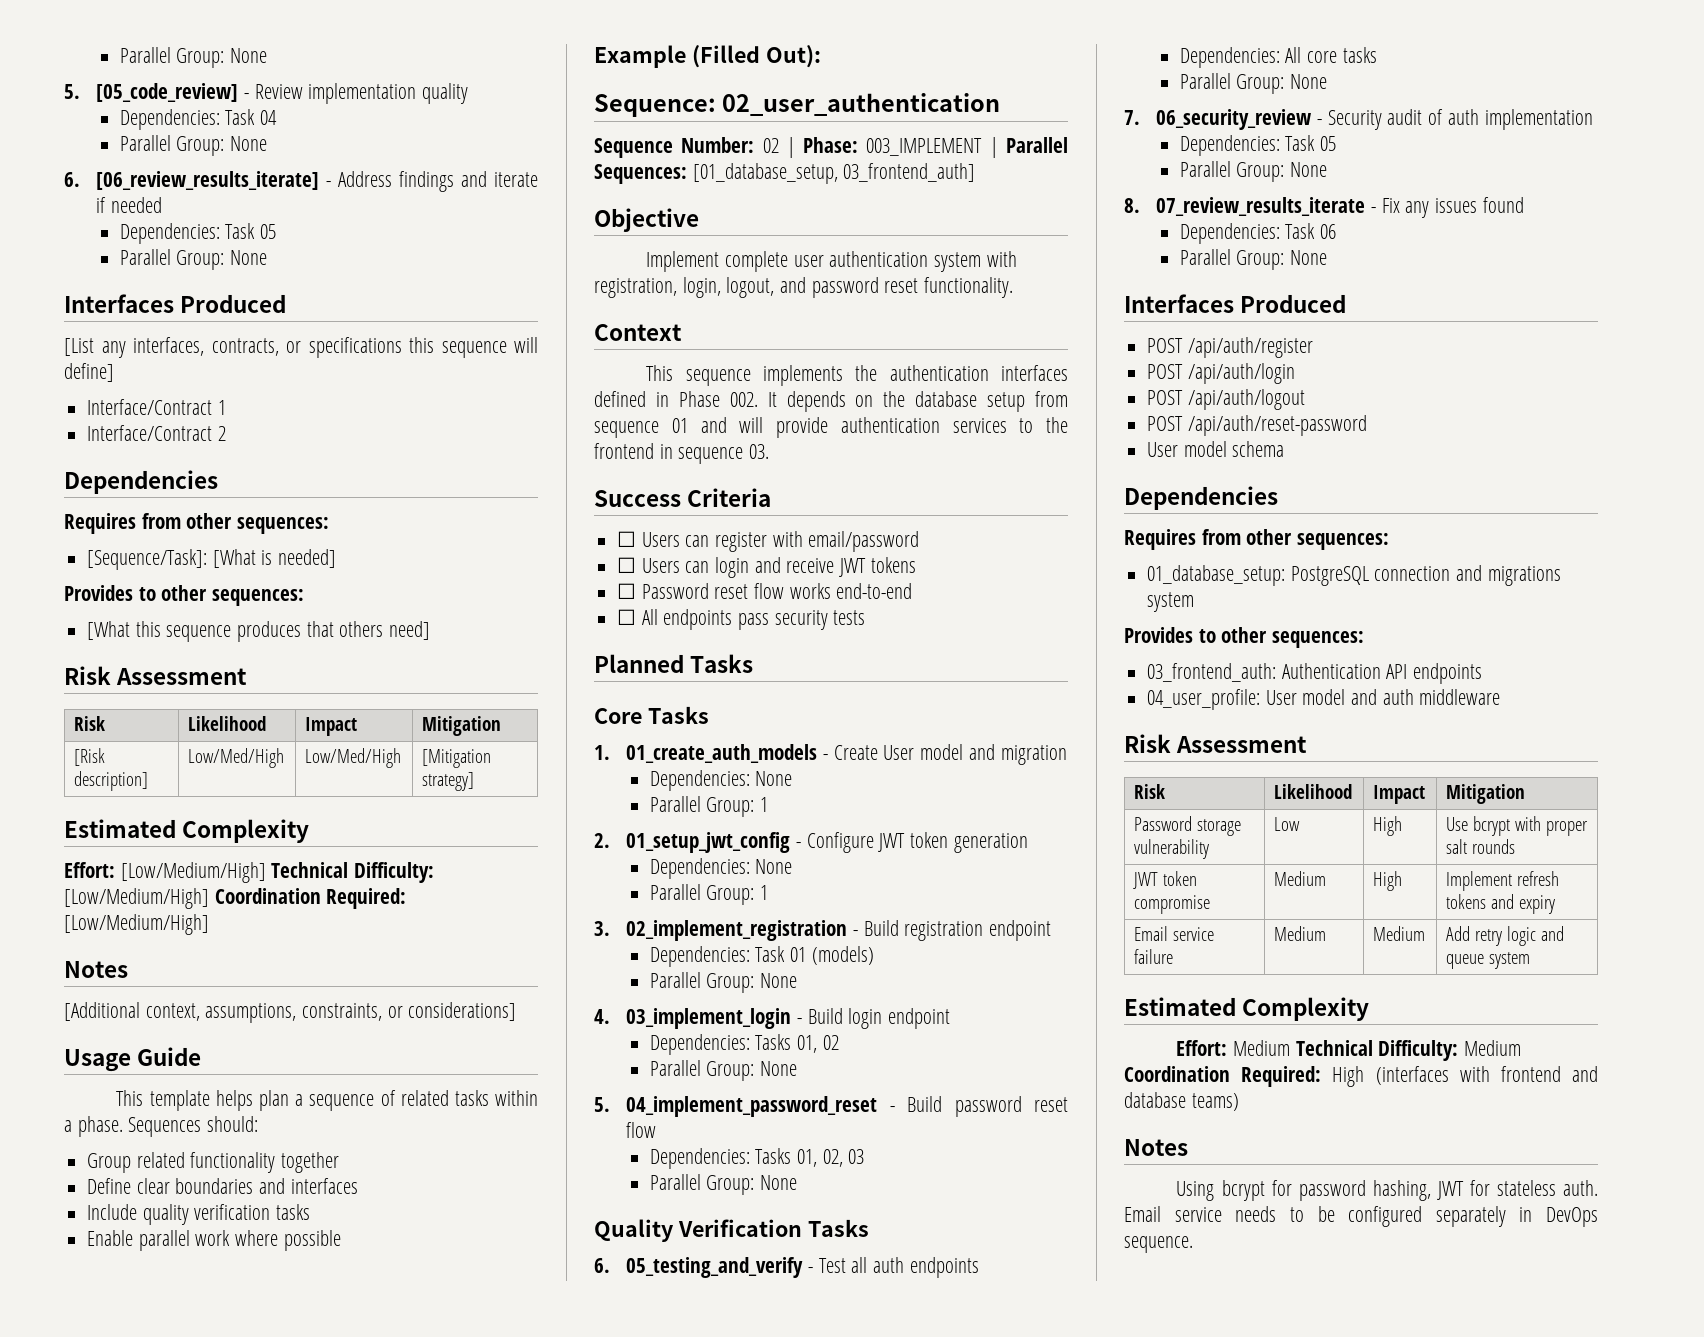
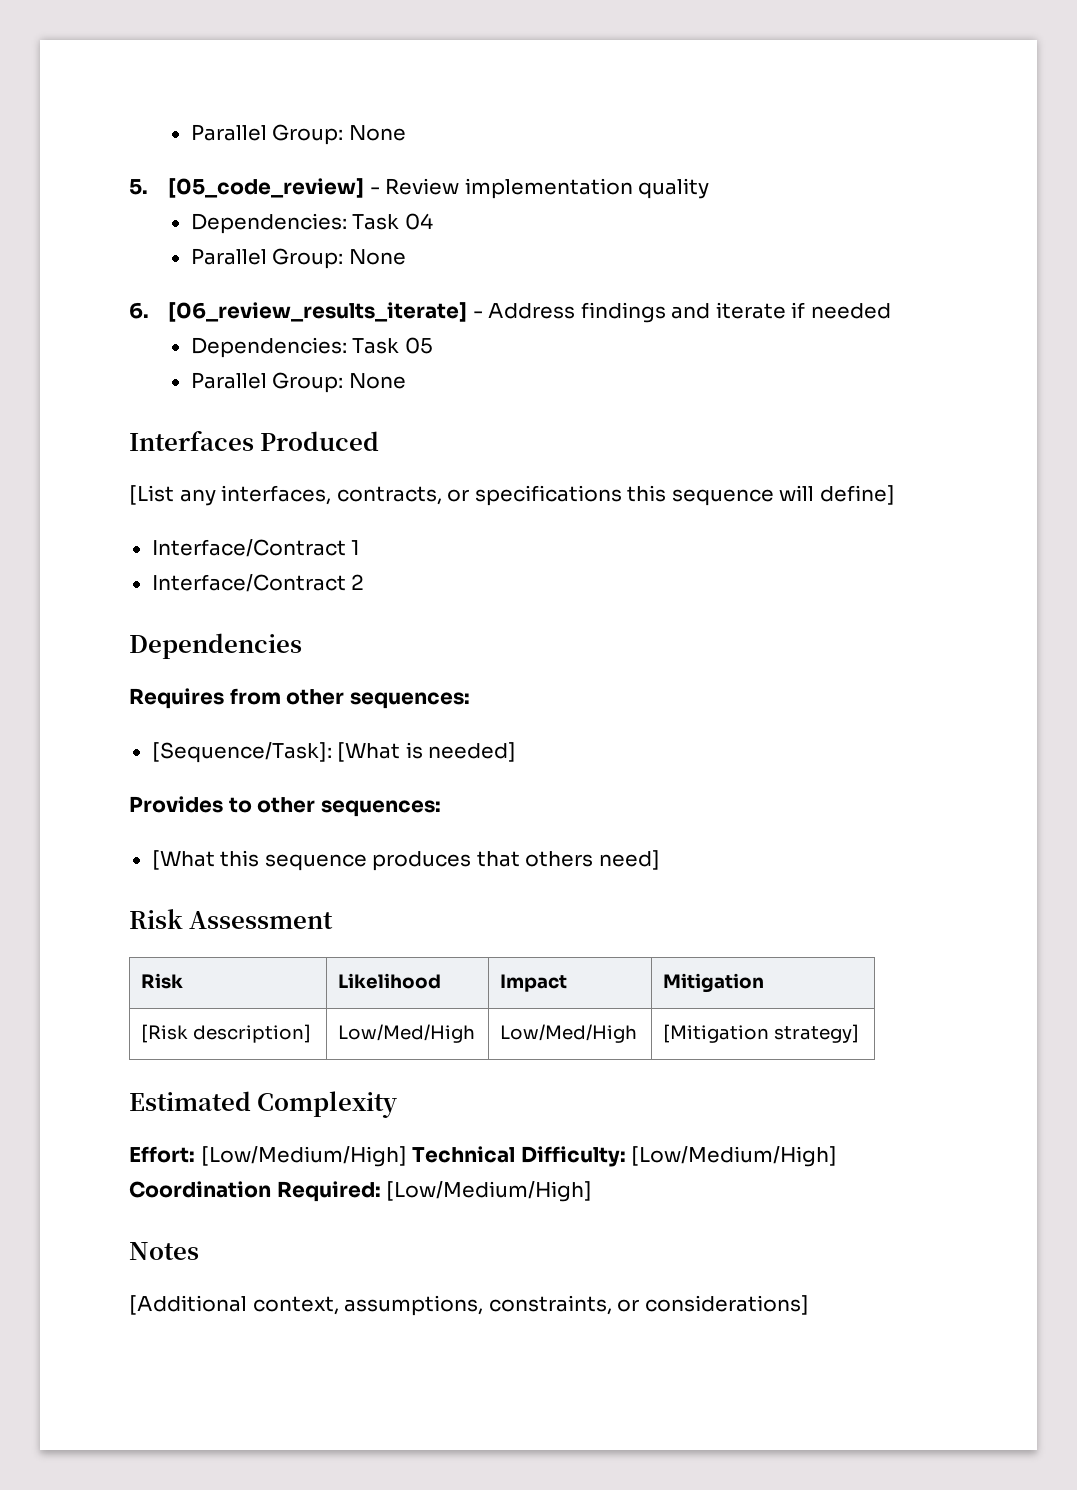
[64,1047,202,1072] [116,1090,538,1111] [64,1116,259,1137] [87,1152,340,1173] [87,1178,358,1194] [87,1204,311,1225] [87,1230,341,1251] [594,45,821,68] [594,93,1001,117] [594,137,1068,158] [594,163,976,184] [594,208,699,232] [646,251,1017,272] [594,277,1014,298] [594,324,682,341] [646,365,1068,386] [594,391,1068,412] [594,417,1068,438] [594,443,770,464] [594,488,772,507] [617,531,920,552] [617,557,916,578] [617,583,913,599] [617,609,866,630] [594,654,754,673] [594,706,709,724] [594,744,1067,765] [649,770,793,791] [649,796,768,817] [594,832,1028,853] [649,858,793,879] [649,884,768,905] [594,920,1052,941] [649,946,874,967] [649,972,797,993] [594,1008,951,1029] [649,1034,839,1055] [649,1060,797,1081] [594,1096,1068,1117] [626,1122,657,1138] [649,1148,865,1169] [649,1174,797,1195] [594,1219,869,1242] [594,1257,979,1278] [1179,47,1377,68] [1179,73,1327,94] [1124,109,1593,130] [1179,135,1336,156] [1179,161,1327,182] [1124,197,1524,218] [1179,223,1336,244] [1179,249,1327,270] [1124,294,1347,313] [1147,337,1313,358] [1147,363,1295,384] [1147,389,1305,410] [1147,415,1367,436] [1147,441,1285,457] [1124,486,1278,510] [1124,529,1390,550] [1147,565,1561,586] [1147,592,1195,612] [1124,627,1365,648] [1147,663,1483,684] [1147,689,1501,710] [1124,734,1308,753] [1134,784,1166,799] [1274,784,1353,799] [1373,785,1426,804] [1446,784,1526,804] [1134,816,1242,836] [1134,839,1210,859] [1274,817,1301,831] [1373,816,1403,836] [1446,816,1589,836] [1446,839,1516,854] [1133,871,1198,889] [1134,895,1211,914] [1274,871,1327,886] [1373,871,1403,891] [1446,871,1560,891] [1446,894,1556,914] [1134,926,1215,941] [1134,949,1174,964] [1274,926,1327,941] [1373,926,1426,941] [1446,926,1565,946] [1446,952,1531,969] [1124,997,1370,1021] [1176,1040,1522,1061] [1124,1066,1598,1087] [1124,1092,1239,1111] [1124,1139,1188,1156] [1176,1180,1598,1201] [1124,1206,1598,1227] [1124,1236,1193,1253] // Usage Guide // This template helps plan a sequence of related tasks within a phase. Sequences should: // Group related functionality together // Define clear boundaries and interfaces // Include quality verification tasks // Enable parallel work where possible // Example (Filled Out): // Sequence: 02_user_authentication // Sequence Number: 02 | Phase: 003_IMPLEMENT | Parallel Sequences: [01_database_setup, 03_frontend_auth] // Objective // Implement complete user authentication system with registration, login, logout, and password reset functionality. // Context // This sequence implements the authentication interfaces defined in Phase 002. It depends on the database setup from sequence 01 and will provide authentication services to the frontend in sequence 03. // Success Criteria // ☐ Users can register with email/password // ☐ Users can login and receive JWT tokens // ☐ Password reset flow works end-to-end // ☐ All endpoints pass security tests // Planned Tasks // Core Tasks // 1. 01_create_auth_models - Create User model and migration // Dependencies: None // Parallel Group: 1 // 2. 01_setup_jwt_config - Configure JWT token generation // Dependencies: None // Parallel Group: 1 // 3. 02_implement_registration - Build registration endpoint // Dependencies: Task 01 (models) // Parallel Group: None // 4. 03_implement_login - Build login endpoint // Dependencies: Tasks 01, 02 // Parallel Group: None // 5. 04_implement_password_reset - Build password reset flow // Dependencies: Tasks 01, 02, 03 // Parallel Group: None // Quality Verification Tasks // 6. 05_testing_and_verify - Test all auth endpoints // Dependencies: All core tasks // Parallel Group: None // 7. 06_security_review - Security audit of auth implementation // Dependencies: Task 05 // Parallel Group: None // 8. 07_review_results_iterate - Fix any issues found // Dependencies: Task 06 // Parallel Group: None // Interfaces Produced // POST /api/auth/register // POST /api/auth/login // POST /api/auth/logout // POST /api/auth/reset-password // User model schema // Dependencies // Requires from other sequences: // 01_database_setup: PostgreSQL connection and migrations system // Provides to other sequences: // 03_frontend_auth: Authentication API endpoints // 04_user_profile: User model and auth middleware // Risk Assessment // Risk | Likelihood | Impact | Mitigation // Password storage vulnerability | Low | High | Use bcrypt with proper salt rounds // JWT token compromise | Medium | High | Implement refresh tokens and expiry // Email service failure | Medium | Medium | Add retry logic and queue system // Estimated Complexity // Effort: Medium Technical Difficulty: Medium Coordination Required: High (interfaces with frontend and database teams) // Notes // Using bcrypt for password hashing, JWT for stateless auth. Email service needs to be configured separately in DevOps sequence. -> (809, 1305) none

